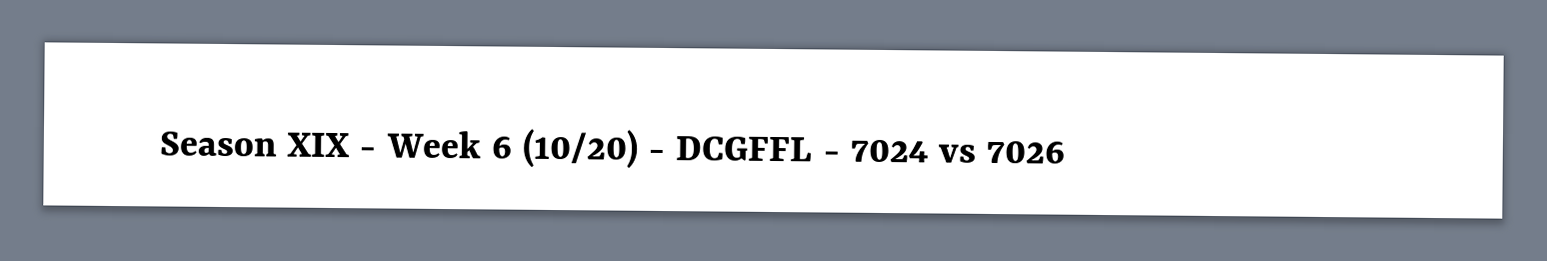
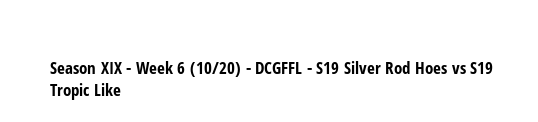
[849,139,1066,164] 7024 vs 7026 -> [316,61,494,74] [50,83,121,100] S19 Silver Rod Hoes vs S19 Tropic Like

